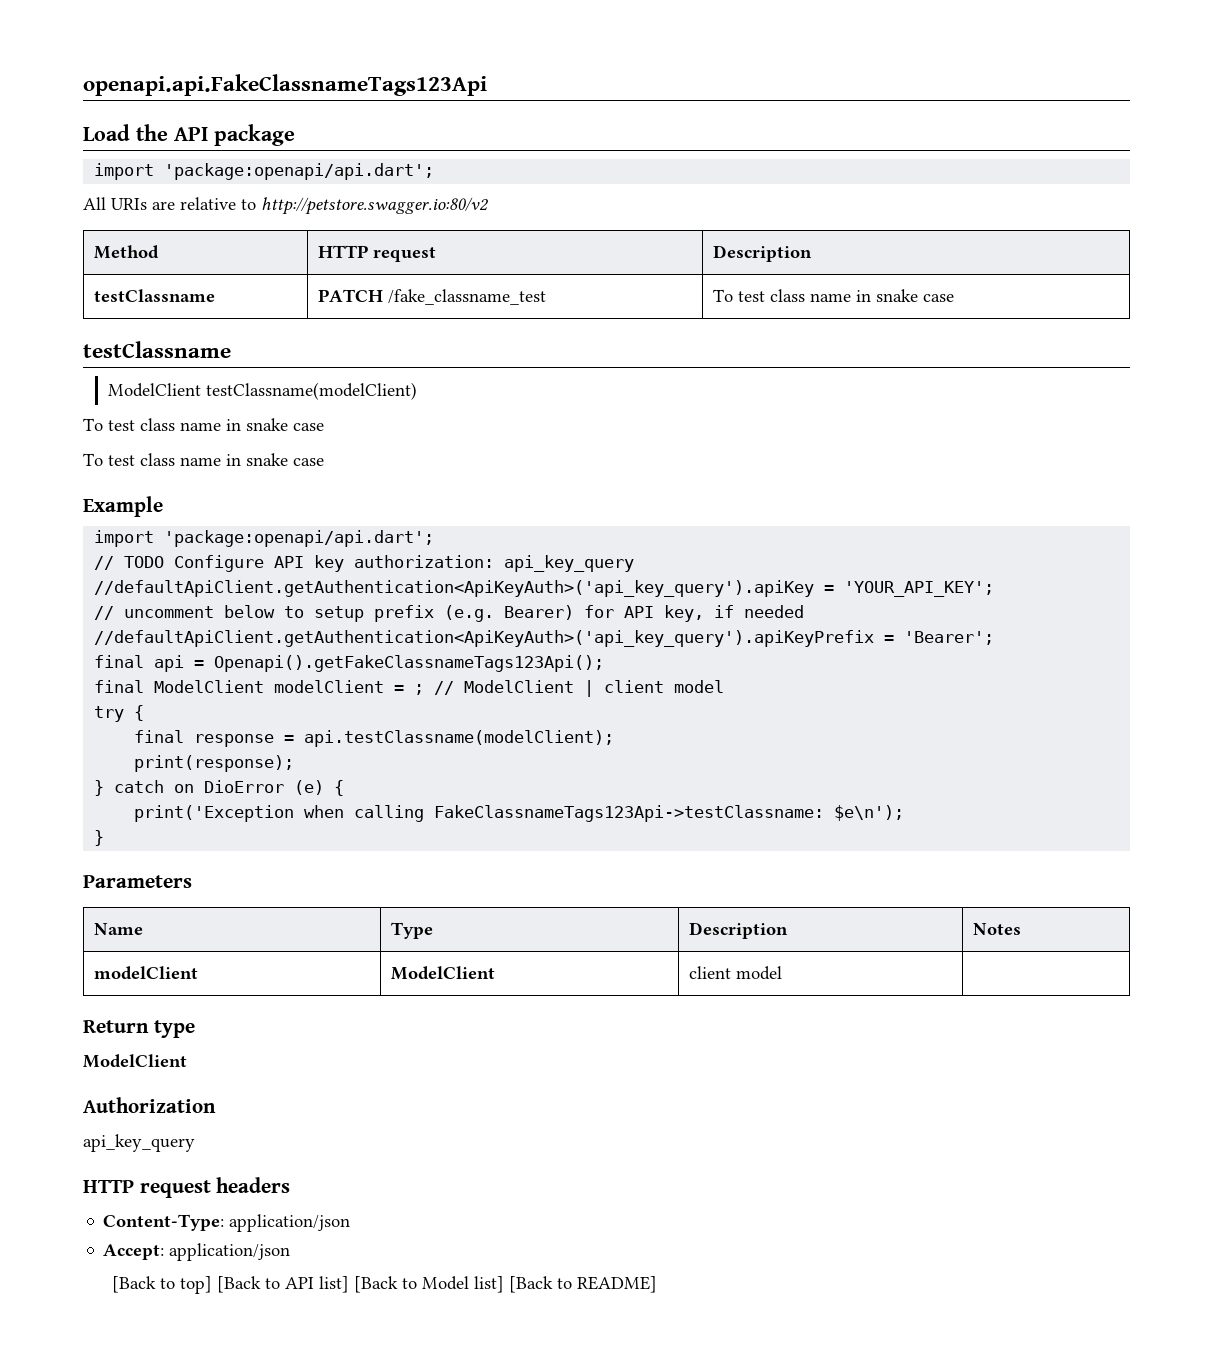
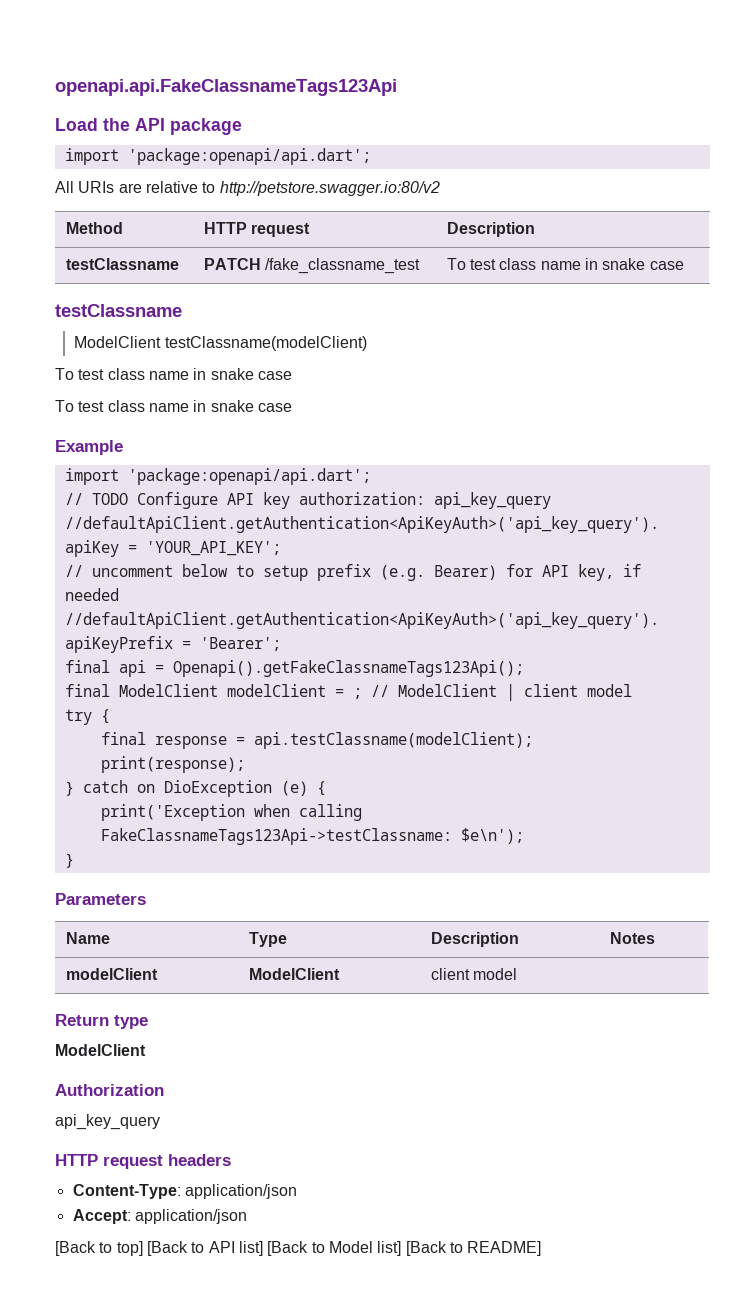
[204,780,285,793] DioError -> [163,780,272,797] DioException

